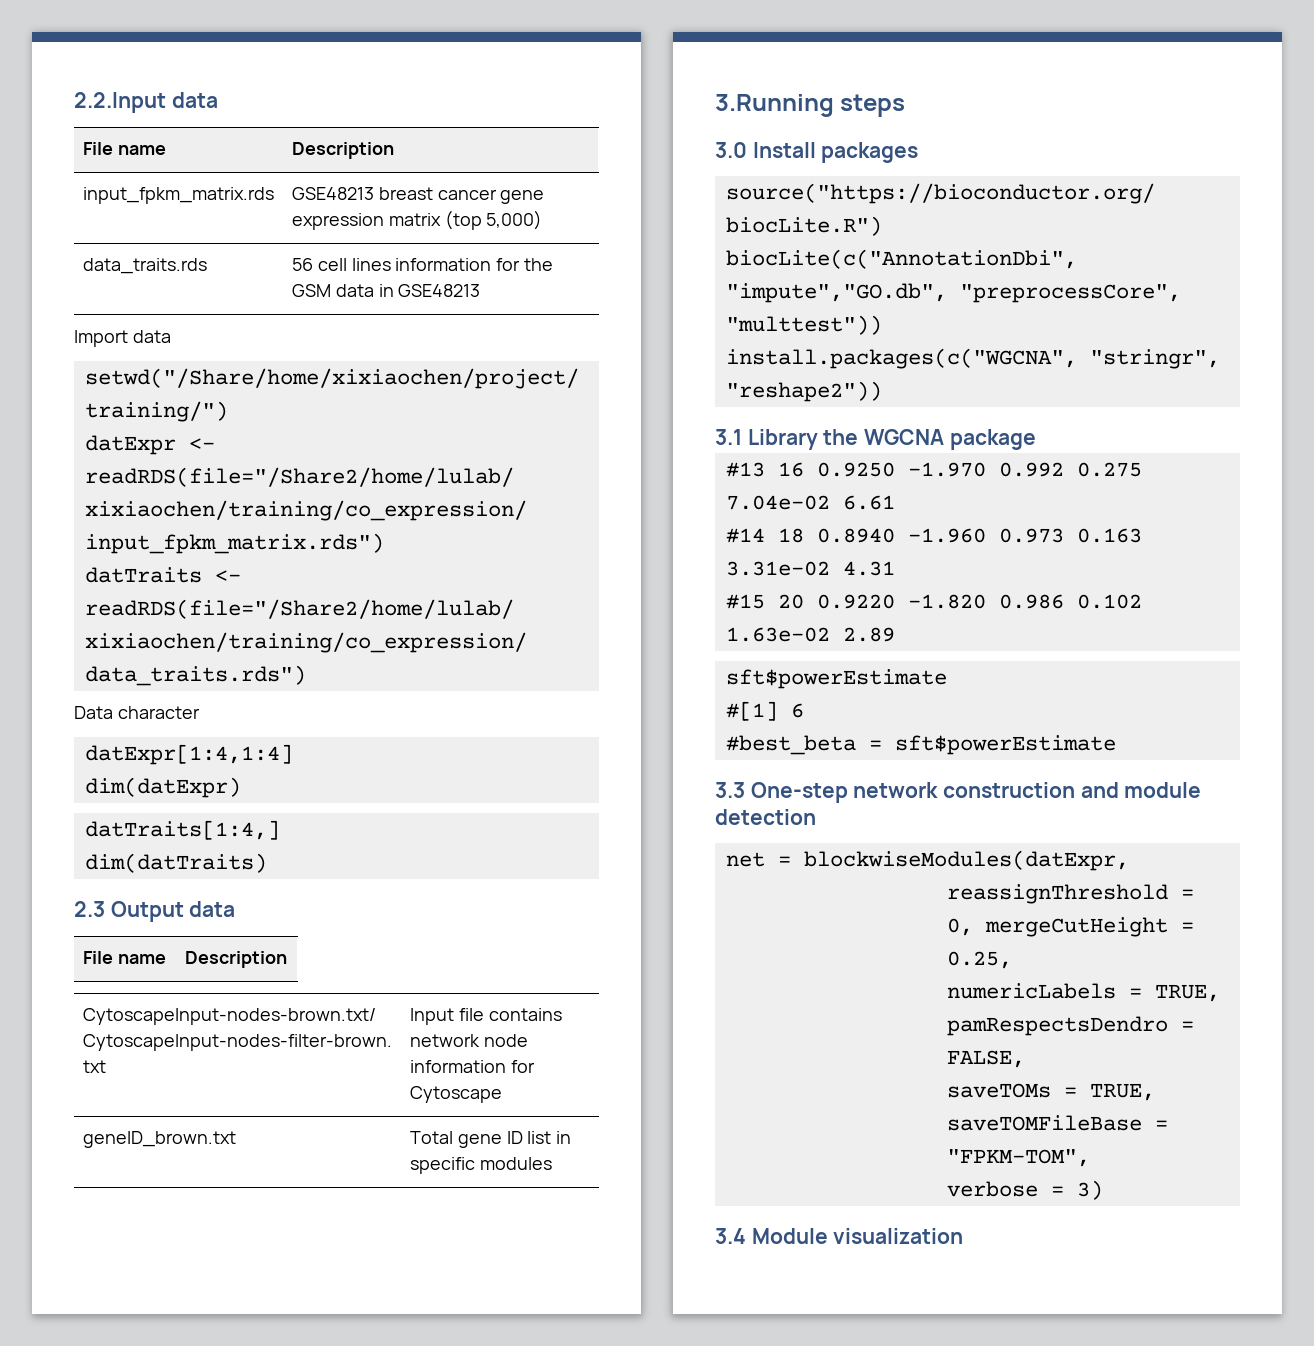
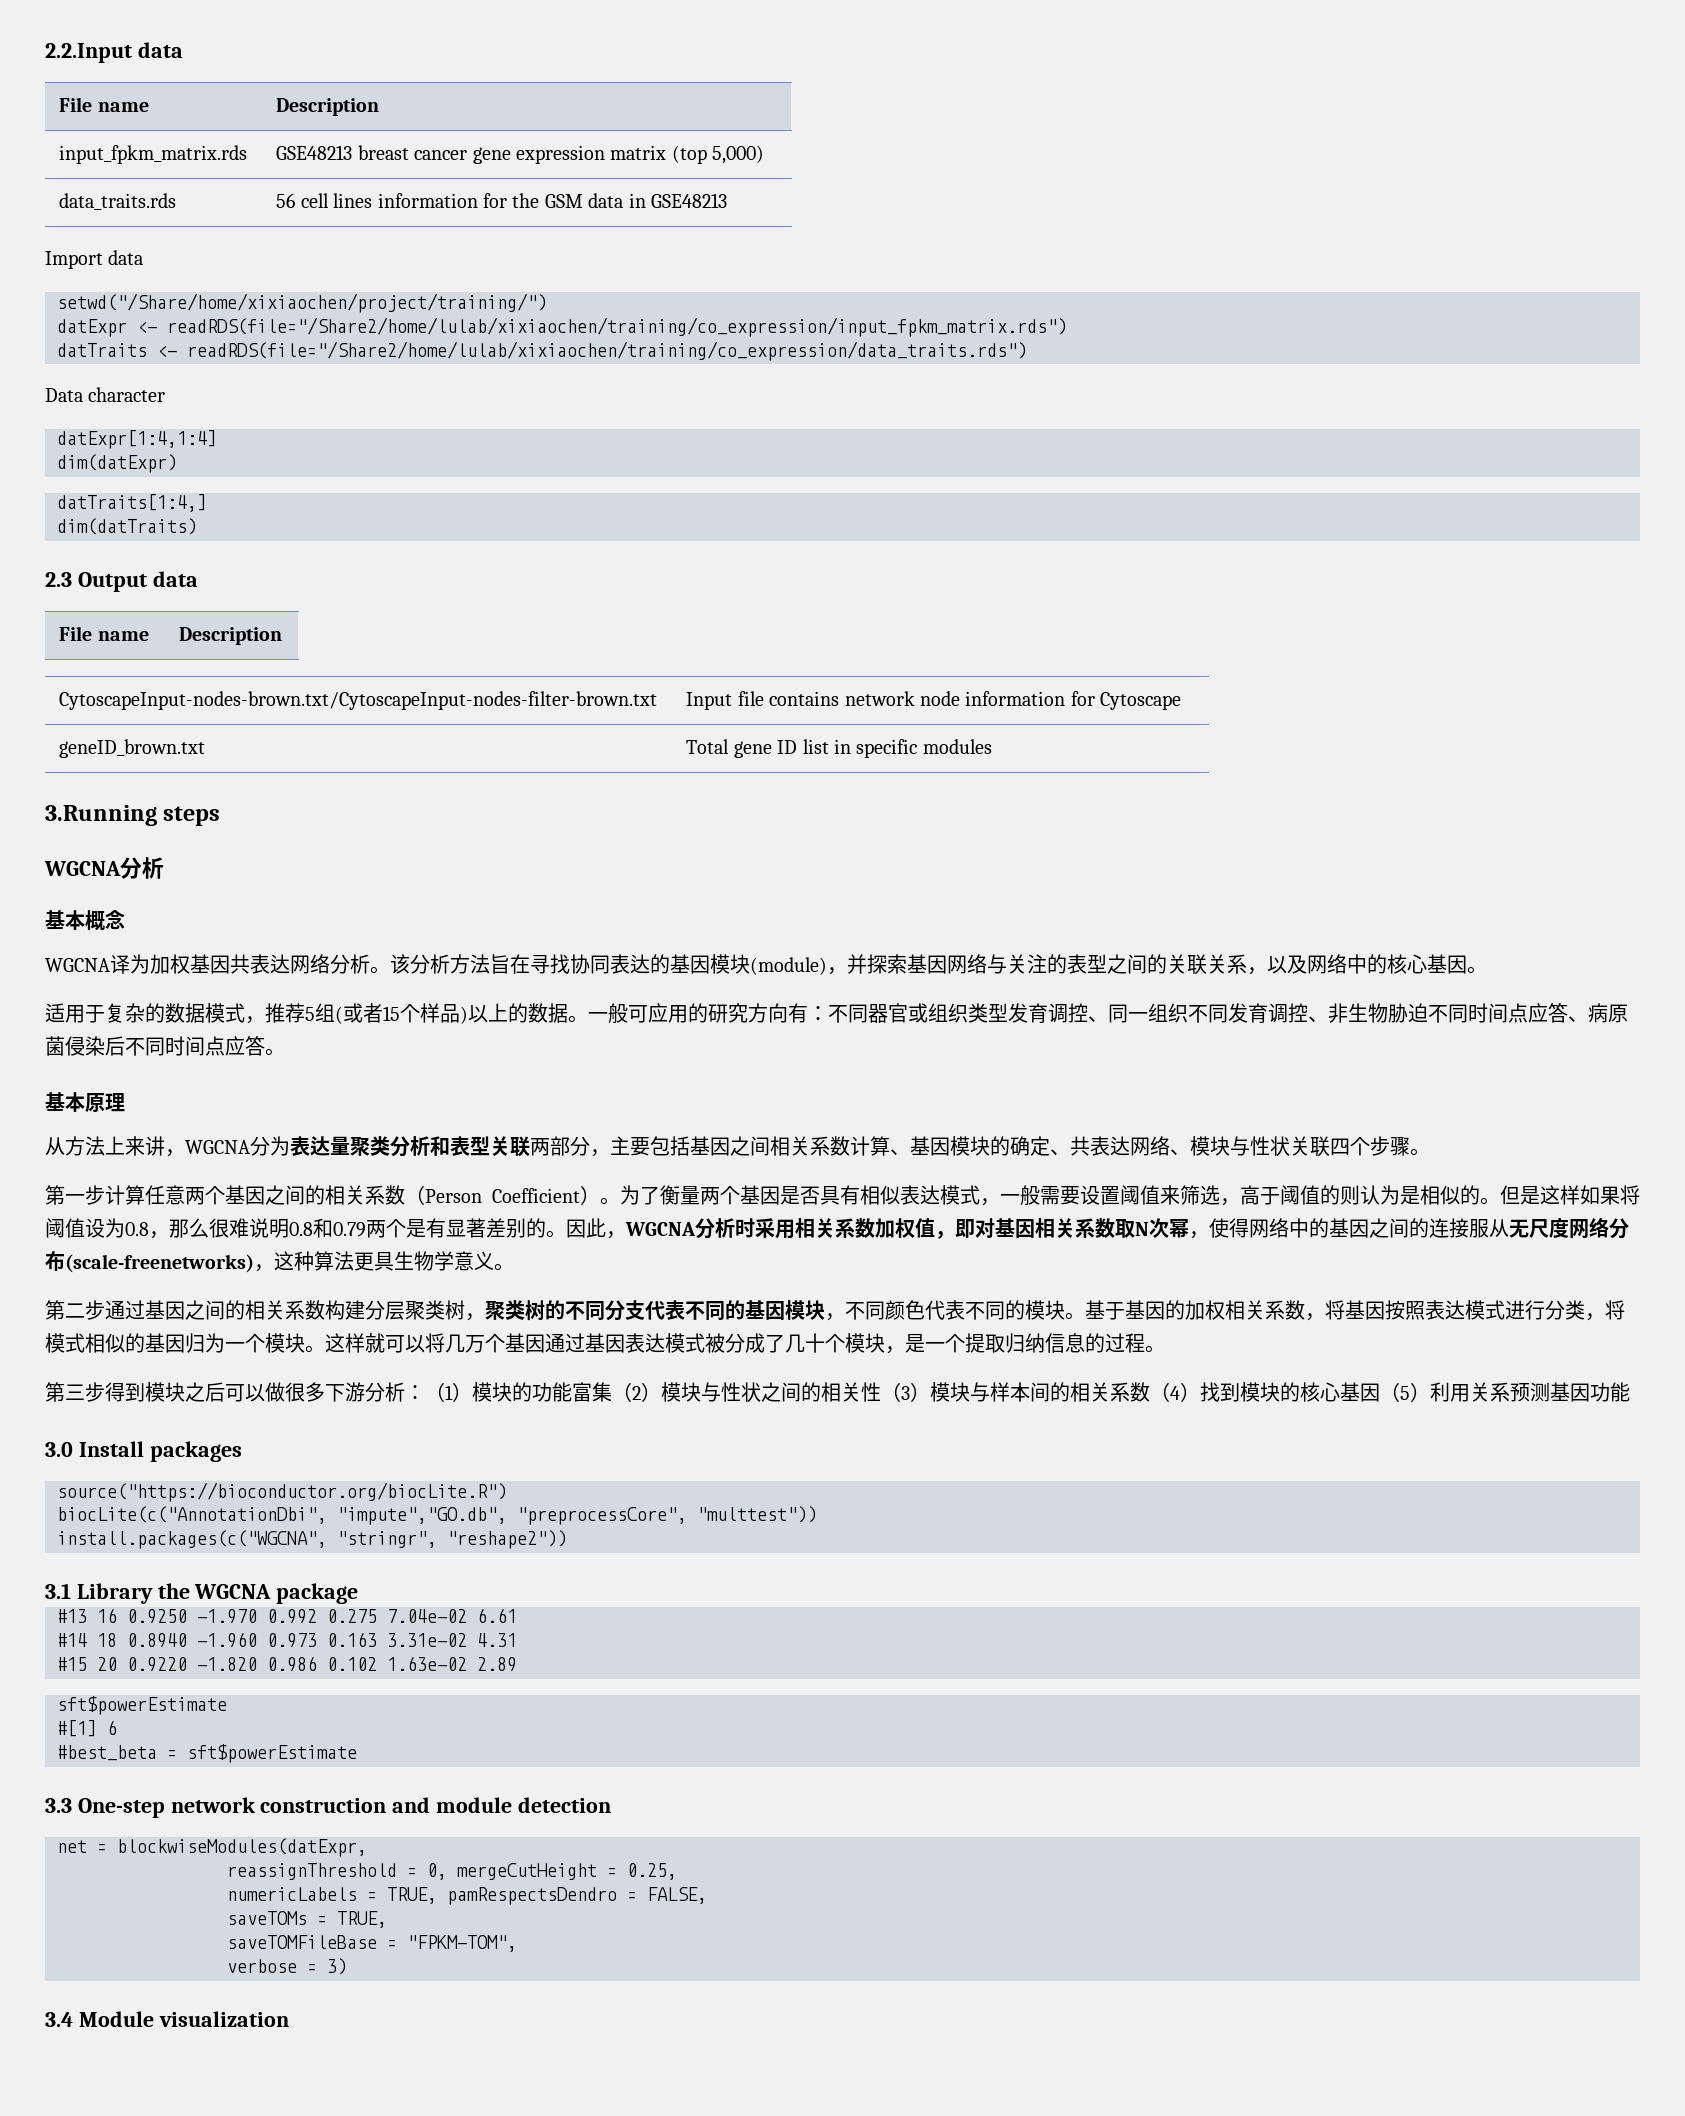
(906, 105) none -> [44,857,164,879] [45,910,125,931] [45,954,1487,975] [45,1003,1628,1024] [45,1036,285,1056] [45,1092,125,1112] [45,1136,1430,1157] [45,1185,1640,1206] [45,1217,1629,1239] [45,1251,514,1273] [45,1300,1625,1321] [45,1333,1165,1354] [45,1382,1630,1402] // WGCNA分析 // 基本概念 // WGCNA译为加权基因共表达网络分析。该分析方法旨在寻找协同表达的基因模块(module)，并探索基因网络与关注的表型之间的关联关系，以及网络中的核心基因。 // 适用于复杂的数据模式，推荐5组(或者15个样品)以上的数据。一般可应用的研究方向有：不同器官或组织类型发育调控、同一组织不同发育调控、非生物胁迫不同时间点应答、病原菌侵染后不同时间点应答。 // 基本原理 // 从方法上来讲，WGCNA分为表达量聚类分析和表型关联两部分，主要包括基因之间相关系数计算、基因模块的确定、共表达网络、模块与性状关联四个步骤。 // 第一步计算任意两个基因之间的相关系数（Person Coefficient）。为了衡量两个基因是否具有相似表达模式，一般需要设置阈值来筛选，高于阈值的则认为是相似的。但是这样如果将阈值设为0.8，那么很难说明0.8和0.79两个是有显著差别的。因此，WGCNA分析时采用相关系数加权值，即对基因相关系数取N次幂，使得网络中的基因之间的连接服从无尺度网络分布(scale-freenetworks)，这种算法更具生物学意义。 // 第二步通过基因之间的相关系数构建分层聚类树，聚类树的不同分支代表不同的基因模块，不同颜色代表不同的模块。基于基因的加权相关系数，将基因按照表达模式进行分类，将模式相似的基因归为一个模块。这样就可以将几万个基因通过基因表达模式被分成了几十个模块，是一个提取归纳信息的过程。 // 第三步得到模块之后可以做很多下游分析：（1）模块的功能富集（2）模块与性状之间的相关性（3）模块与样本间的相关系数（4）找到模块的核心基因（5）利用关系预测基因功能

